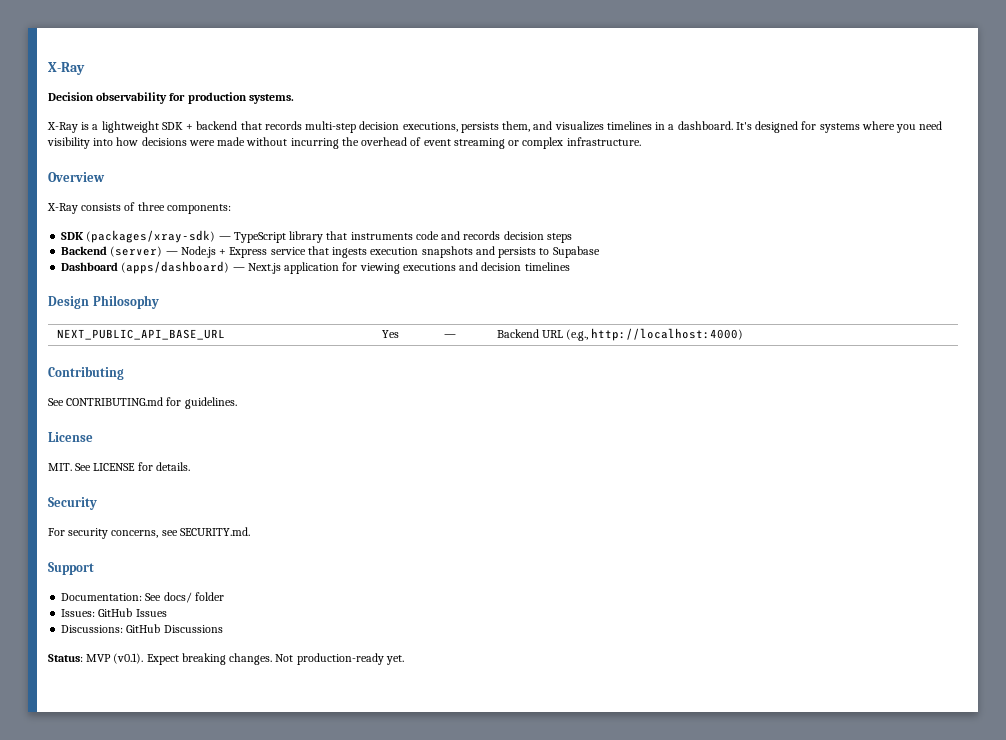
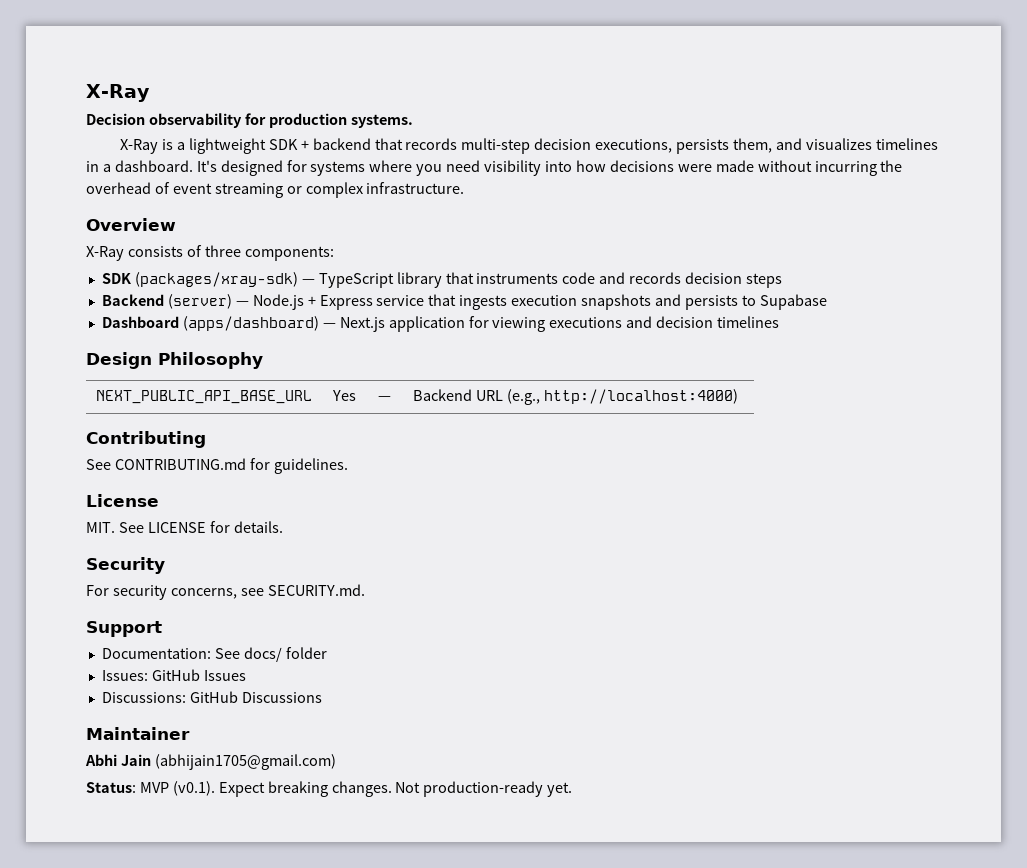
(223, 629) none -> [86,727,190,740] [85,754,336,770] // Maintainer // Abhi Jain (abhijain1705@gmail.com)

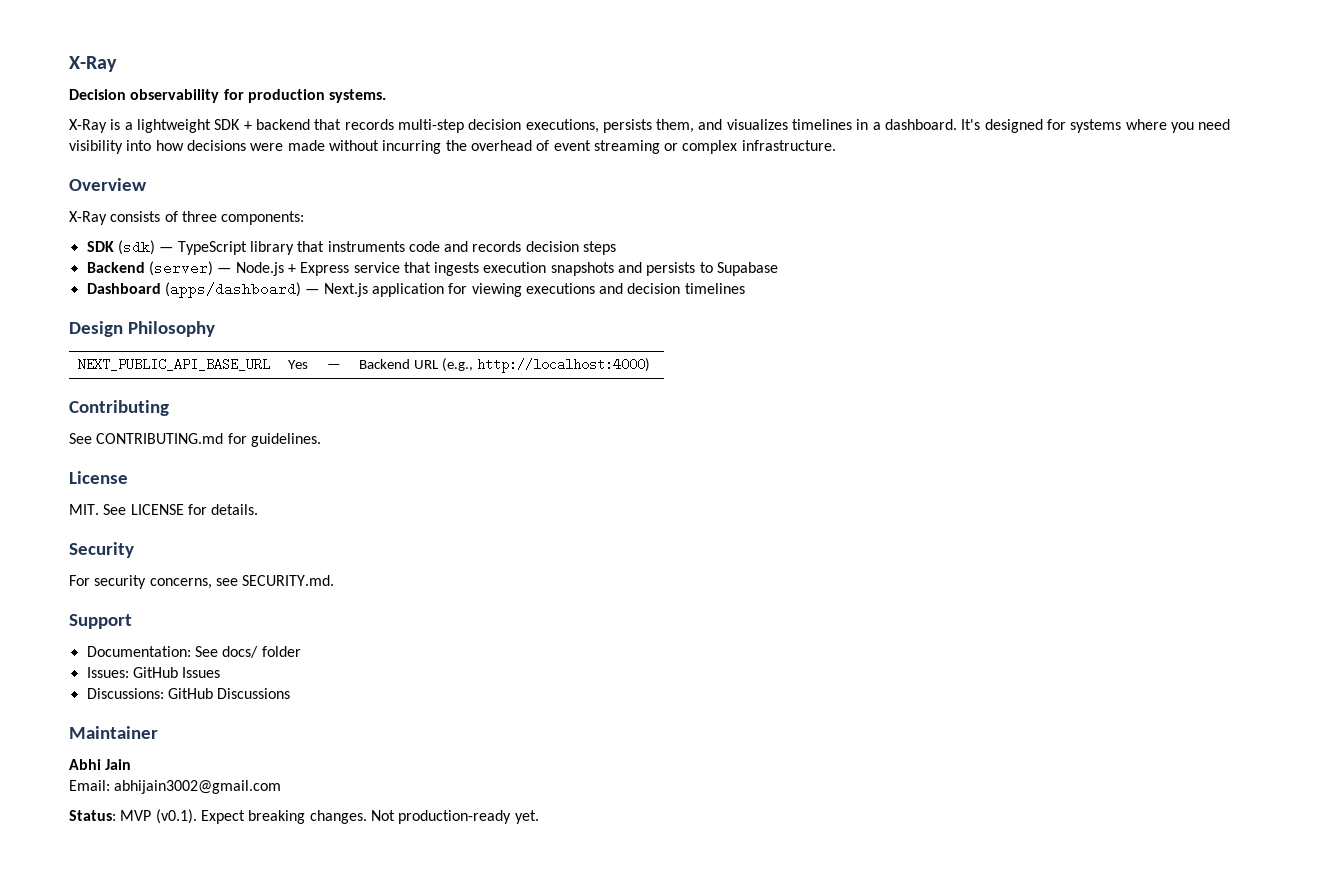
[134,272,298,287] (packages/xray-sdk) -> [117,240,155,255] (sdk)
[154,754,336,770] (abhijain1705@gmail.com) -> [69,780,282,794] // Email: abhijain3002@gmail.com

